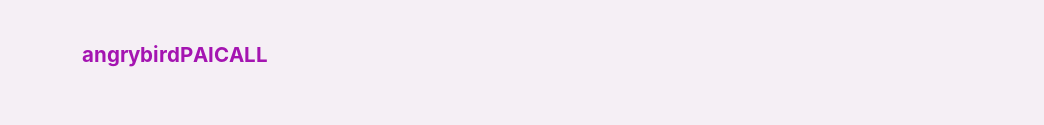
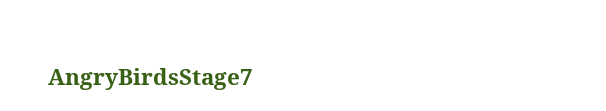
[82,45,268,67] angrybirdPAICALL -> [48,68,253,90] AngryBirdsStage7

